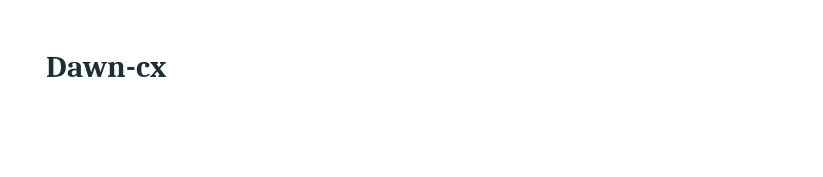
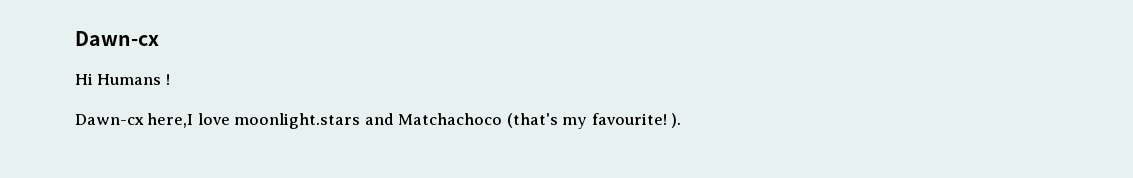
[46,56,168,77] Dawn-cx -> [75,31,159,46] [75,73,170,85] [75,113,682,129] Dawn-cx // Hi Humans ! // Dawn-cx here,I love moonlight.stars and Matchachoco (that's my favourite! ).

